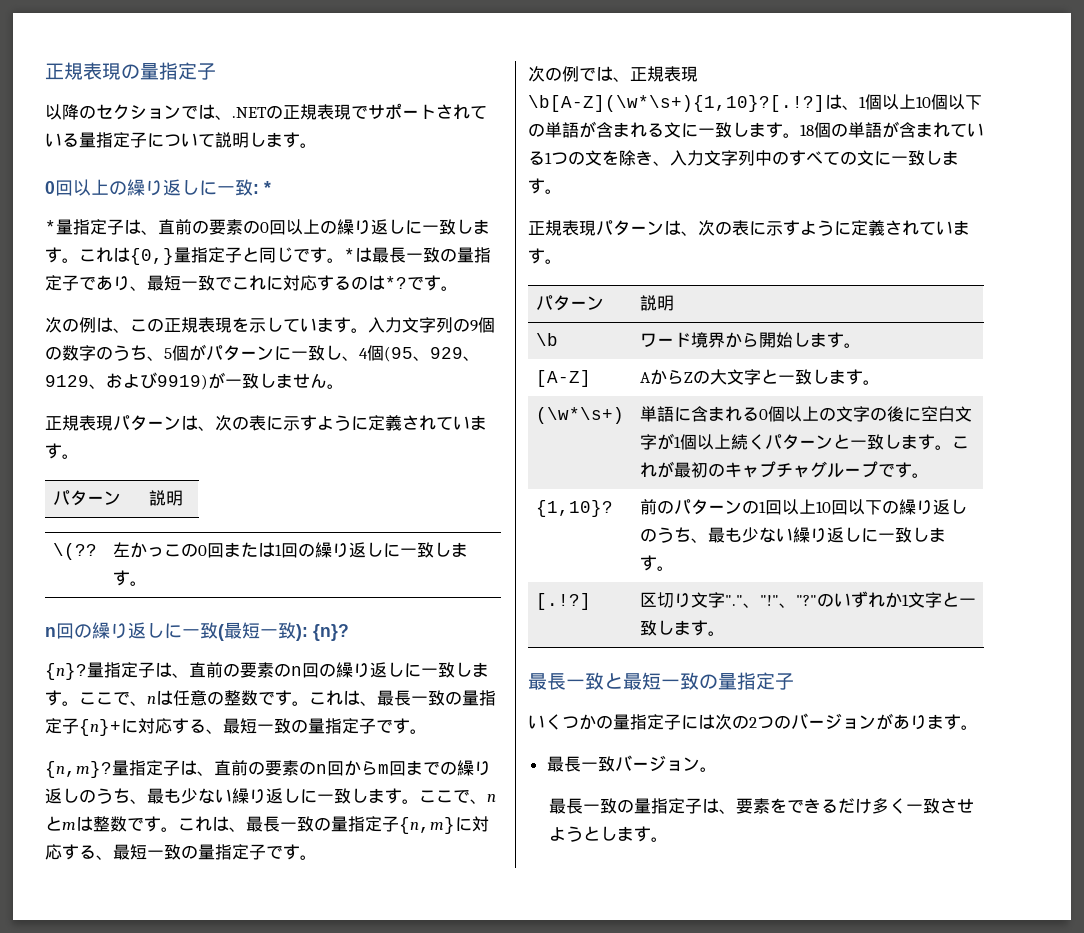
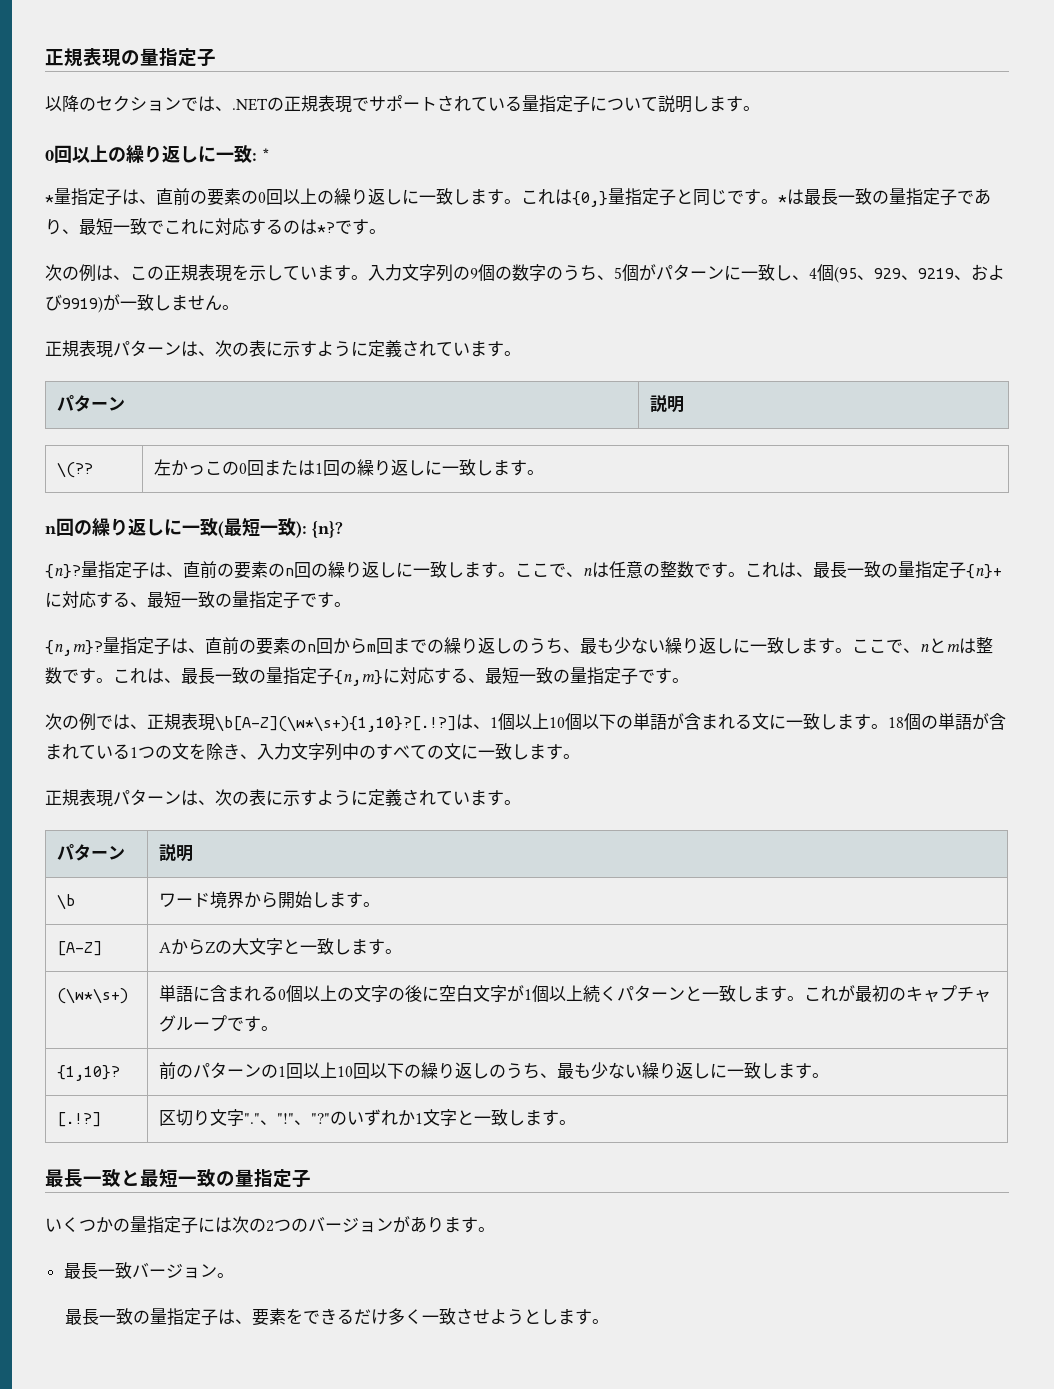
[45,375,89,387] 9129 -> [918,268,954,279] 9219

